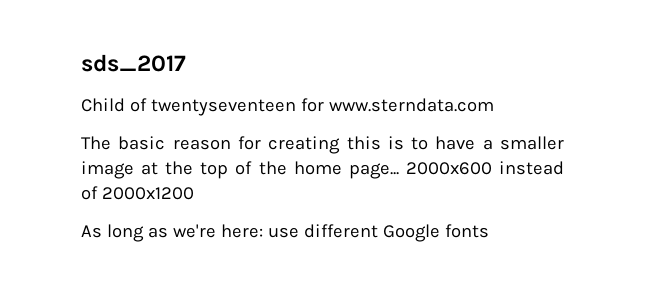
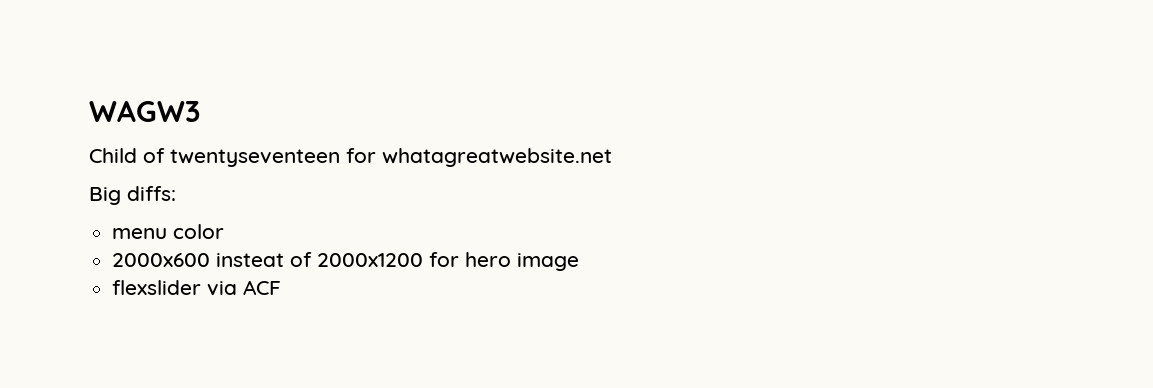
[81,54,186,72] sds_2017 -> [89,100,200,122] WAGW3
[328,98,494,112] [81,136,565,154] [81,161,564,179] [81,186,194,200] [81,224,489,242] www.sterndata.com // The basic reason for creating this is to have a smaller image at the top of the home page... 2000x600 instead of 2000x1200 // As long as we're here: use different Google fonts -> [382,148,612,167] [89,186,176,205] [112,224,225,239] [112,252,580,271] [112,280,282,296] whatagreatwebsite.net // Big diffs: // menu color // 2000x600 insteat of 2000x1200 for hero image // flexslider via ACF

